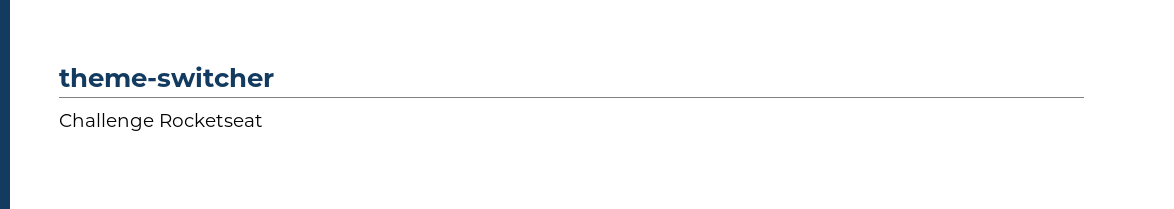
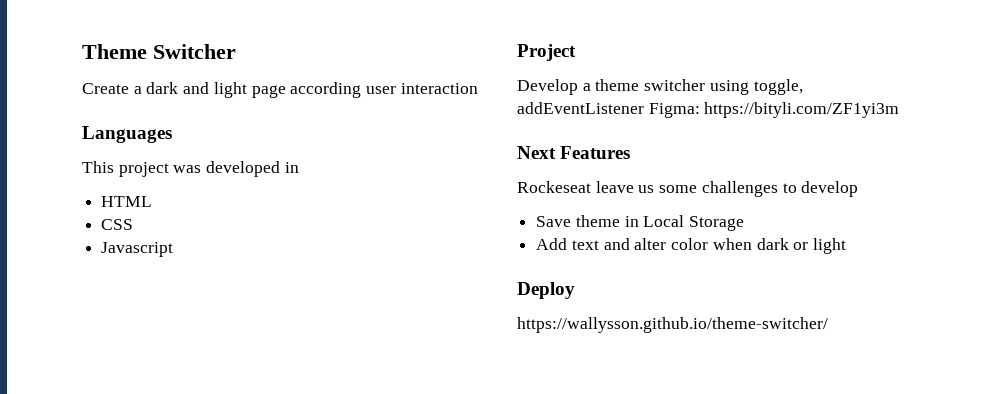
[59,66,274,87] [59,113,263,131] theme-switcher // Challenge Rocketseat -> [82,44,236,59] [82,82,478,98] [82,126,172,143] [82,161,299,177] [101,196,153,207] [101,219,134,230] [101,242,174,257] [517,44,576,61] [517,79,803,95] [517,102,900,118] [517,146,631,159] [517,181,859,197] [536,215,745,231] [536,238,847,254] [517,282,575,299] [517,317,828,333] Theme Switcher // Create a dark and light page according user interaction // Languages // This project was developed in // HTML // CSS // Javascript // Project // Develop a theme switcher using toggle, addEventListener Figma: https://bityli.com/ZF1yi3m // Next Features // Rockeseat leave us some challenges to develop // Save theme in Local Storage // Add text and alter color when dark or light // Deploy // https://wallysson.github.io/theme-switcher/

